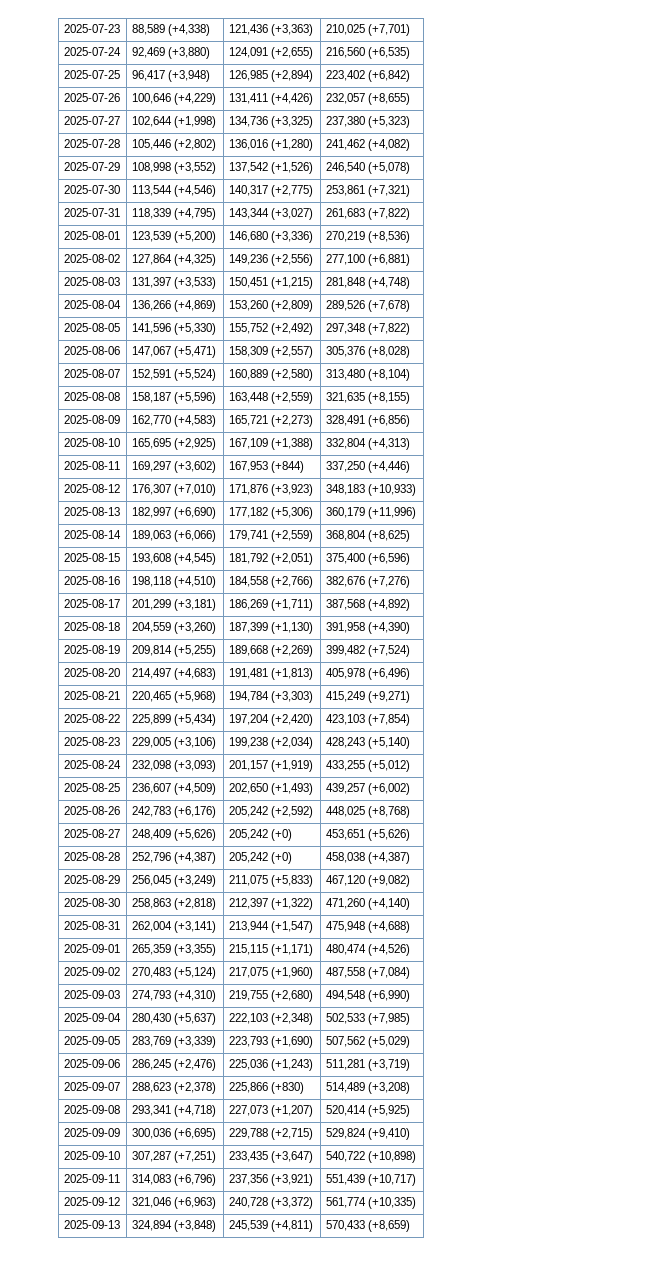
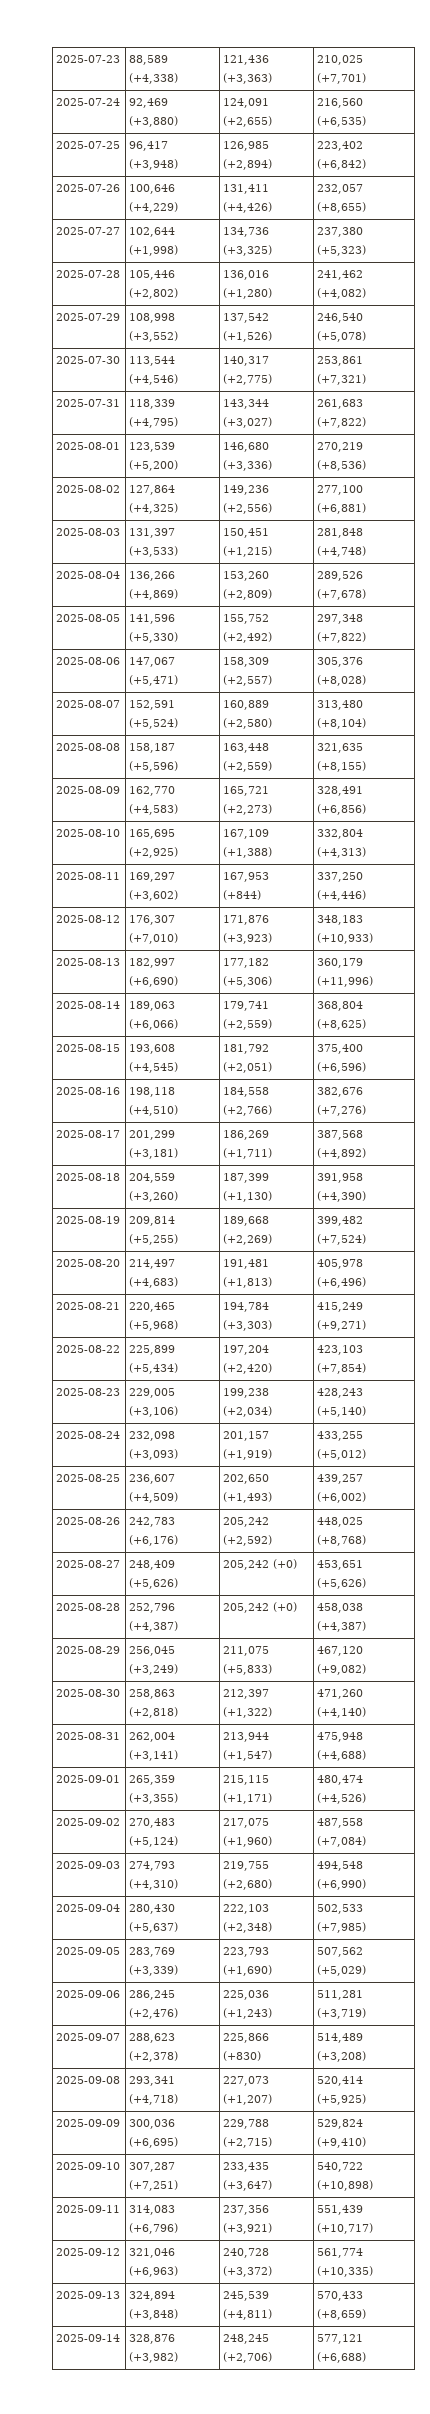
(410, 1226) none -> [56,2334,121,2342] [129,2334,176,2344] [129,2352,179,2363] [223,2334,270,2344] [223,2352,273,2363] [317,2334,364,2344] [317,2352,367,2363] // 2025-09-14 | 328,876 (+3,982) | 248,245 (+2,706) | 577,121 (+6,688)

